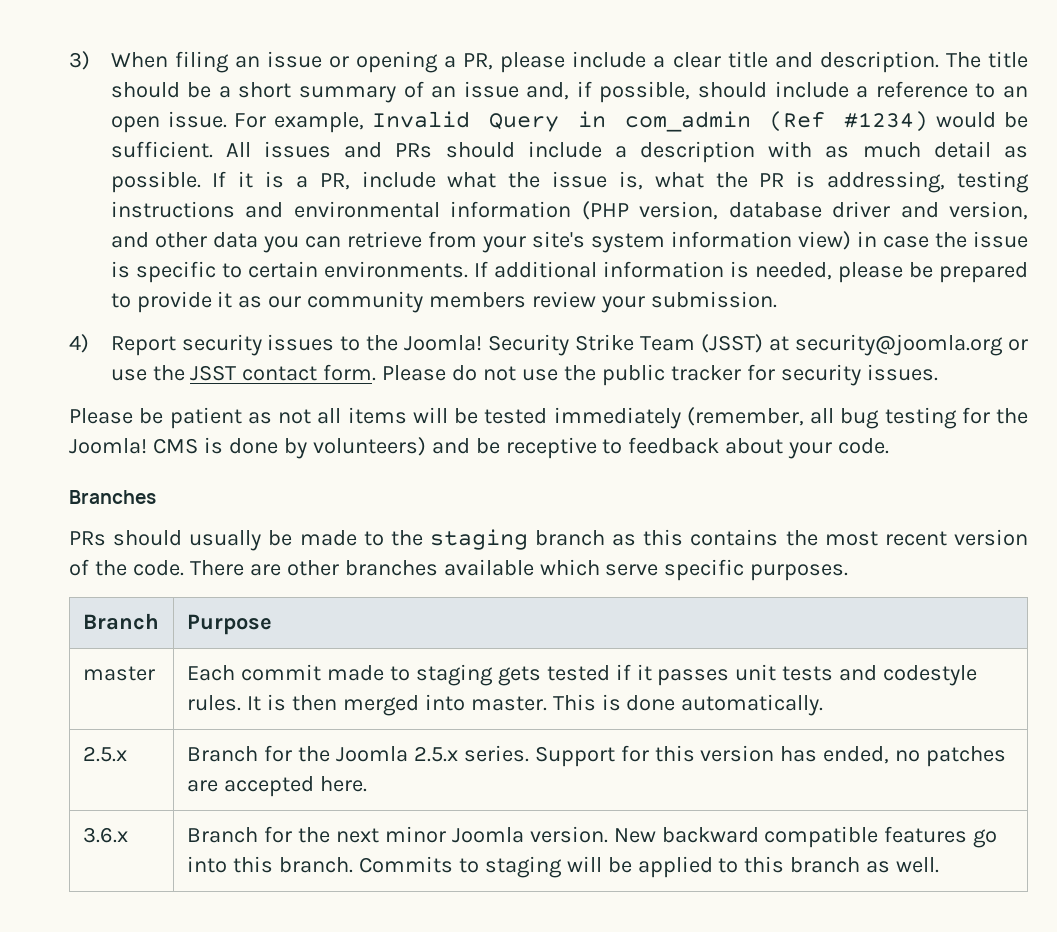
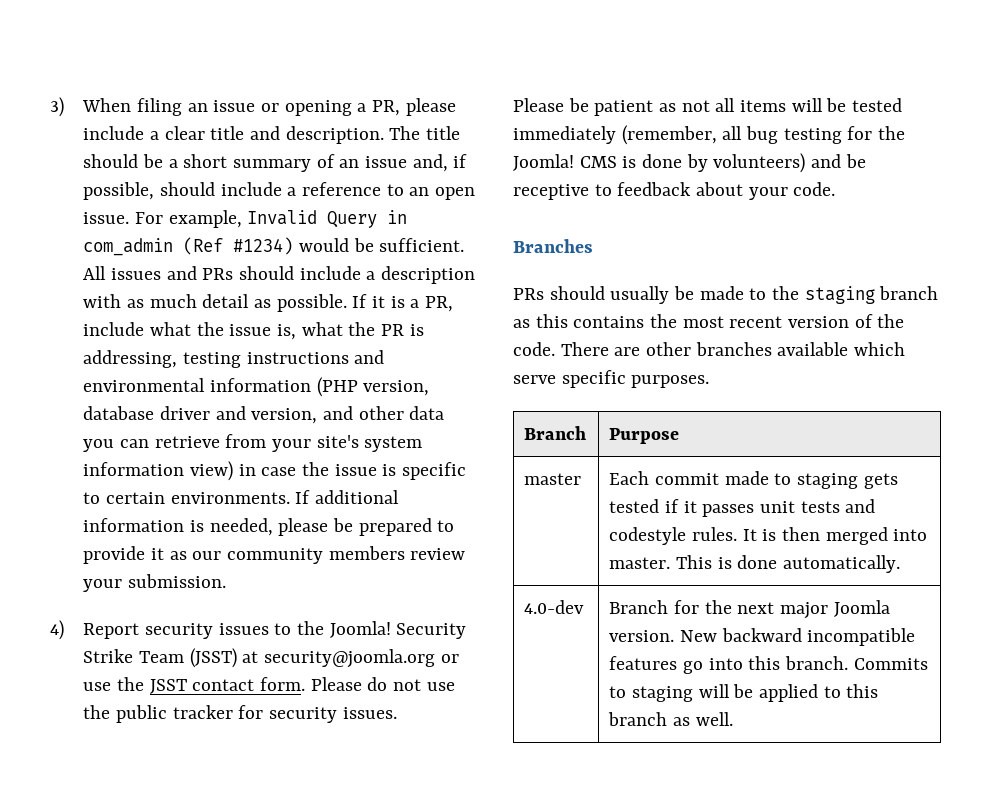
[82,746,127,762] [186,745,1007,767] [186,776,367,797] [82,827,128,843] 2.5.x | Branch for the Joomla 2.5.x series. Support for this version has ended, no patches are accepted here. // 3.6.x -> [524,600,585,614] 4.0-dev
[384,826,446,843] minor -> [779,602,828,619] major
[764,826,879,848] compatible -> [807,628,916,646] incompatible

